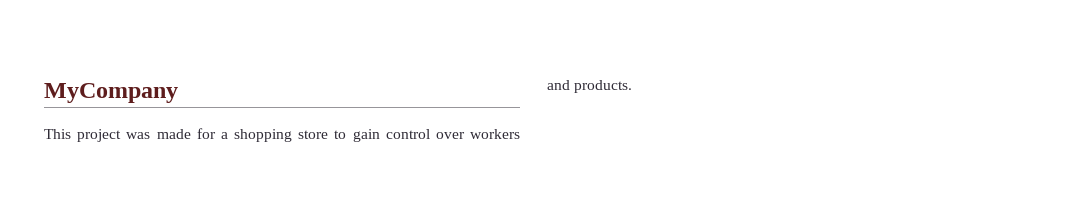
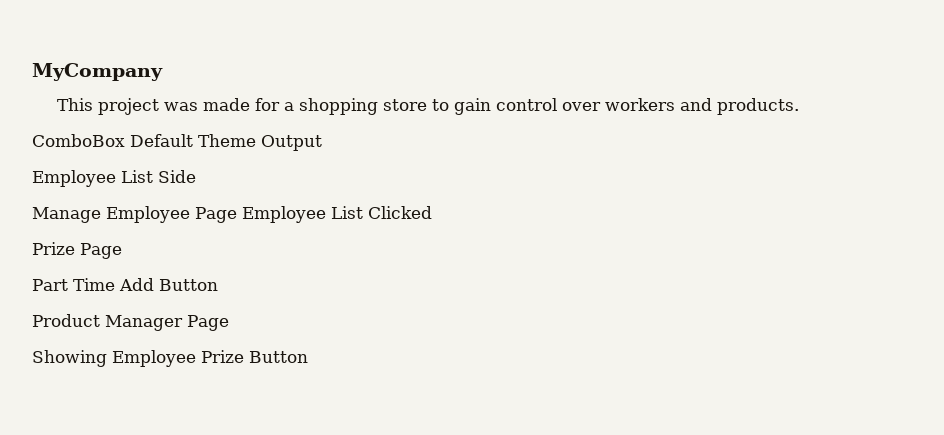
(633, 86) none -> [32,134,322,151] [32,170,196,187] [32,206,432,223] [32,242,122,259] [32,278,218,291] [32,314,229,331] [32,350,308,367] // ComboBox Default Theme Output // Employee List Side // Manage Employee Page Employee List Clicked // Prize Page // Part Time Add Button // Product Manager Page // Showing Employee Prize Button

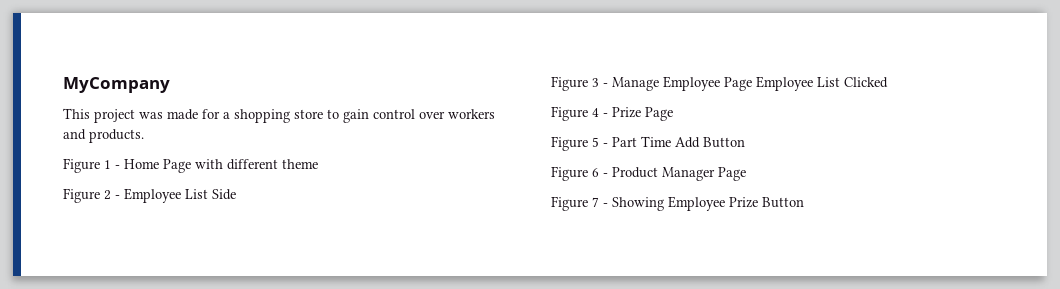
[32,134,322,151] ComboBox Default Theme Output // -> [63,158,318,173] [63,188,120,203] Figure 1 - Home Page with different theme // Figure 2 -
(196, 176) none -> [551,76,608,91] Figure 3 -
(432, 212) none -> [551,106,608,121] Figure 4 -
(122, 251) none -> [551,136,608,151] Figure 5 -
(218, 285) none -> [551,166,608,181] Figure 6 -
(229, 323) none -> [551,196,608,211] Figure 7 -

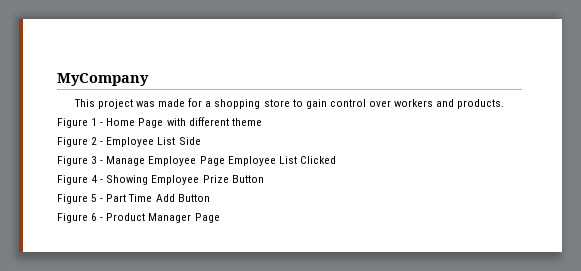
[612,107,673,121] Prize Page -> [106,175,264,185] Showing Employee Prize Button
[551,196,804,211] // Figure 7 - Showing Employee Prize Button -> (220, 218) none

